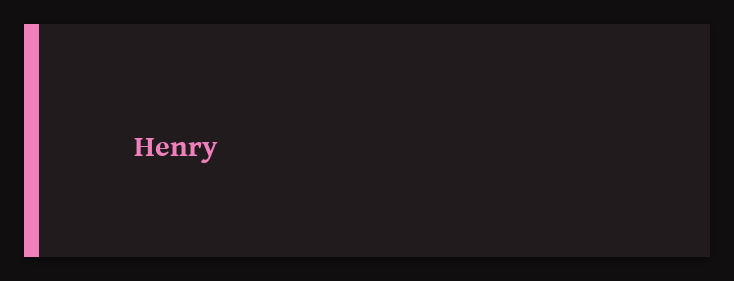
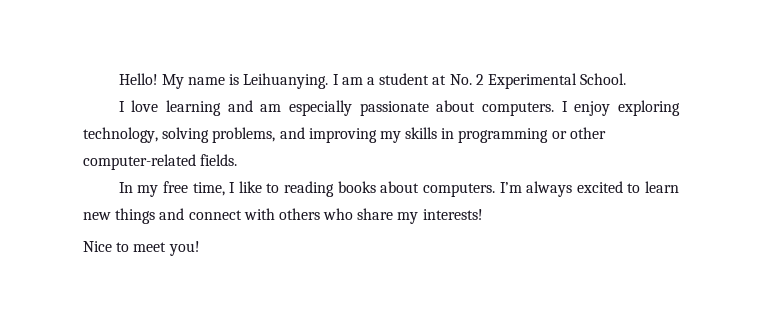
[134,138,218,163] Henry -> [118,73,627,89] [118,100,681,116] [83,127,606,143] [83,154,238,170] [118,181,679,197] [83,208,483,224] [83,241,200,256] Hello! My name is Leihuanying. I am a student at No. 2 Experimental School. // I love learning and am especially passionate about computers. I enjoy exploring technology, solving problems, and improving my skills in programming or other computer-related fields. // In my free time, I like to reading books about computers. I’m always excited to learn new things and connect with others who share my interests! // Nice to meet you!

